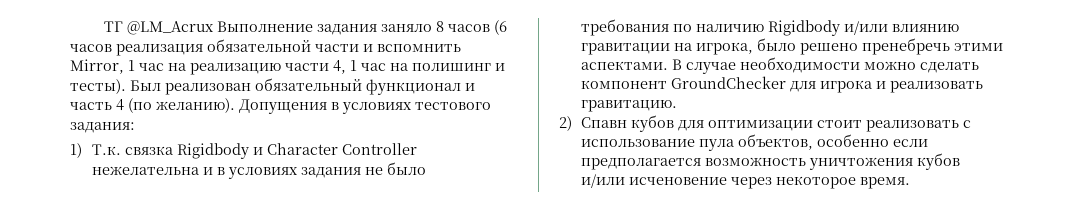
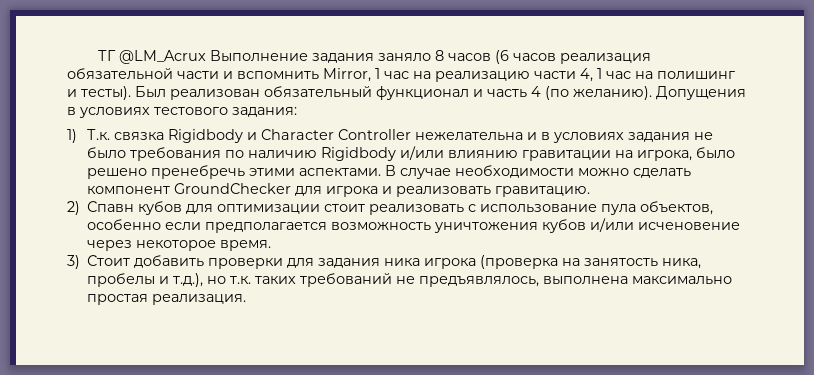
(911, 183) none -> [67,255,702,269] [87,273,733,287] [87,294,247,305] // 3) Стоит добавить проверки для задания ника игрока (проверка на занятость ника, пробелы и т.д.), но т.к. таких требований не предъявлялось, выполнена максимально простая реализация.

